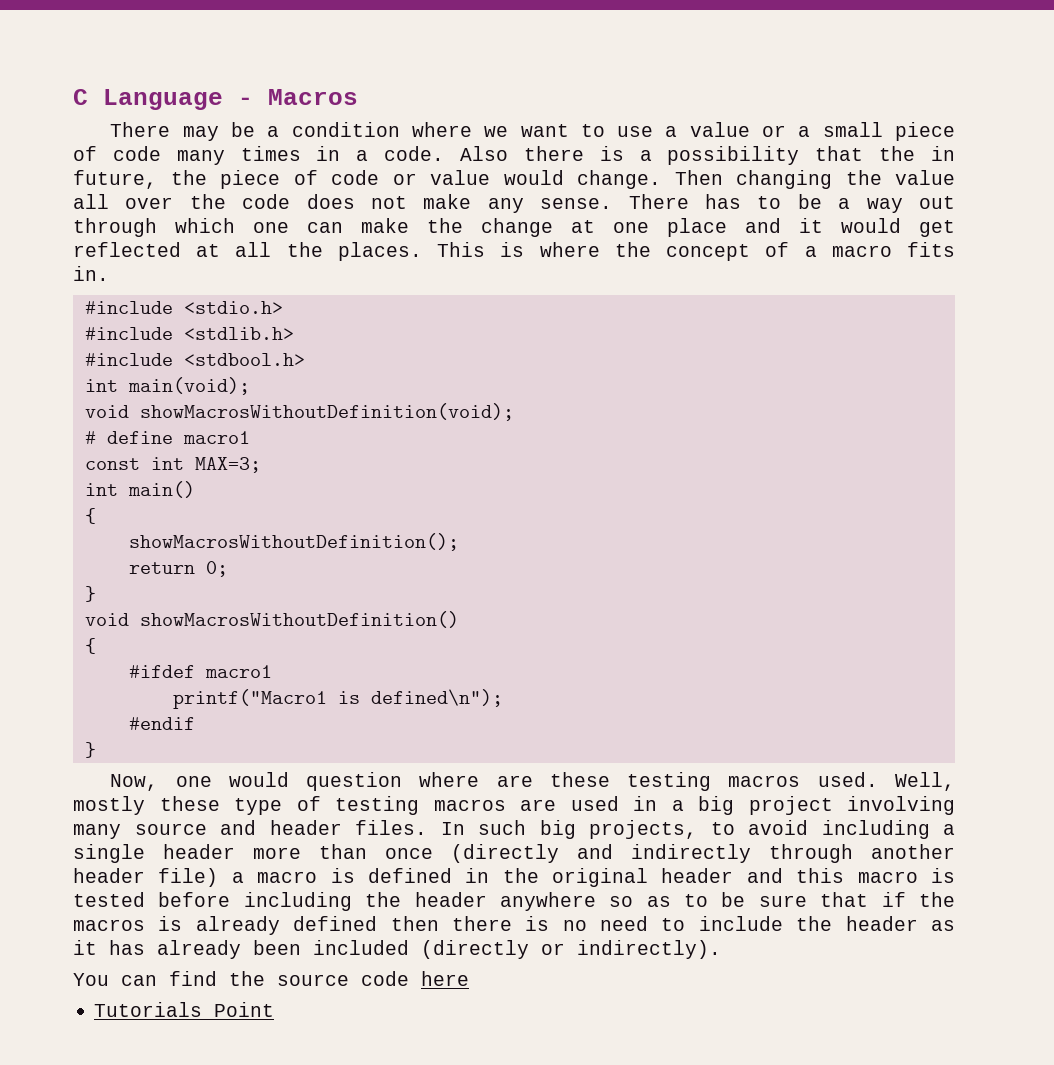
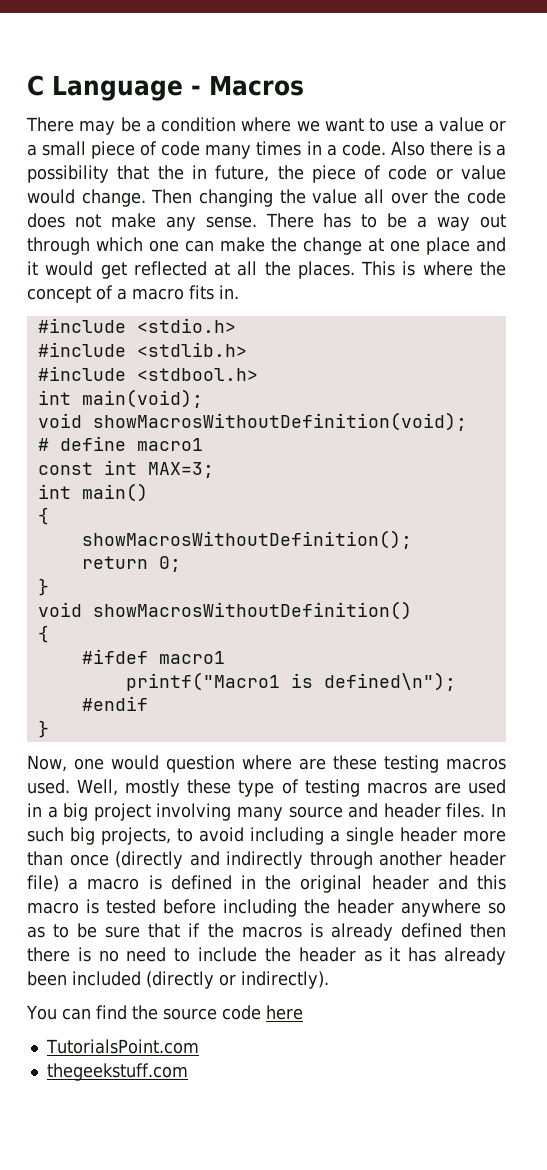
[94,1002,275,1017] Tutorials Point -> [45,1039,199,1054] [46,1063,188,1081] TutorialsPoint.com // thegeekstuff.com

